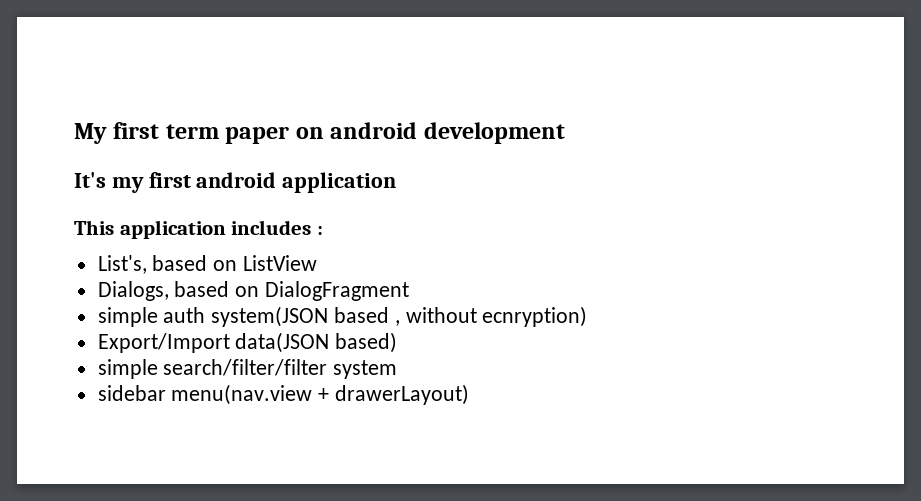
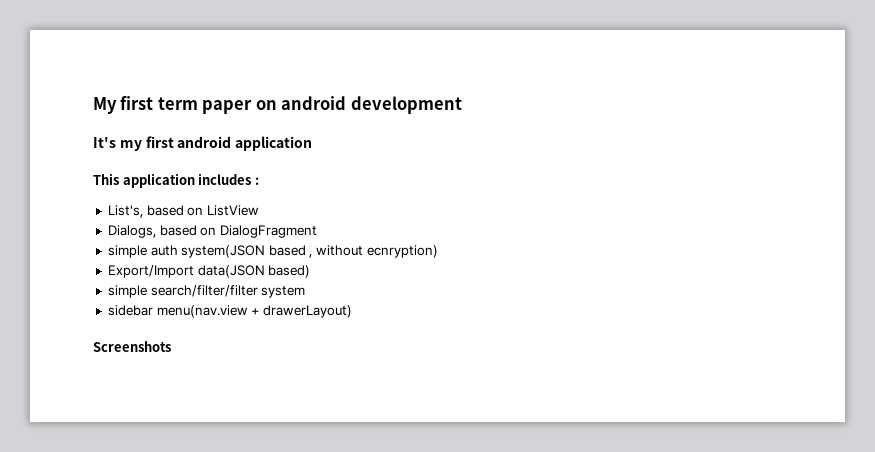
(470, 394) none -> [93,341,171,352] // Screenshots

